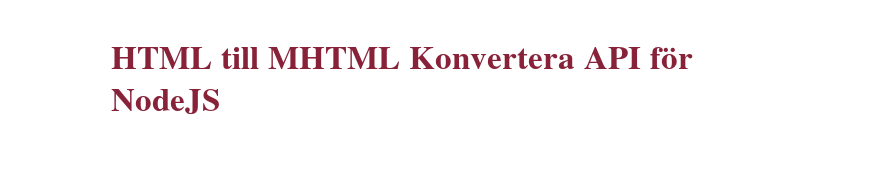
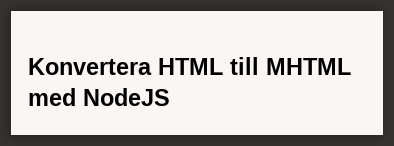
(111, 58) none -> [28,58,152,75] Konvertera
[408,47,693,69] Konvertera API för -> [28,88,76,106] med

